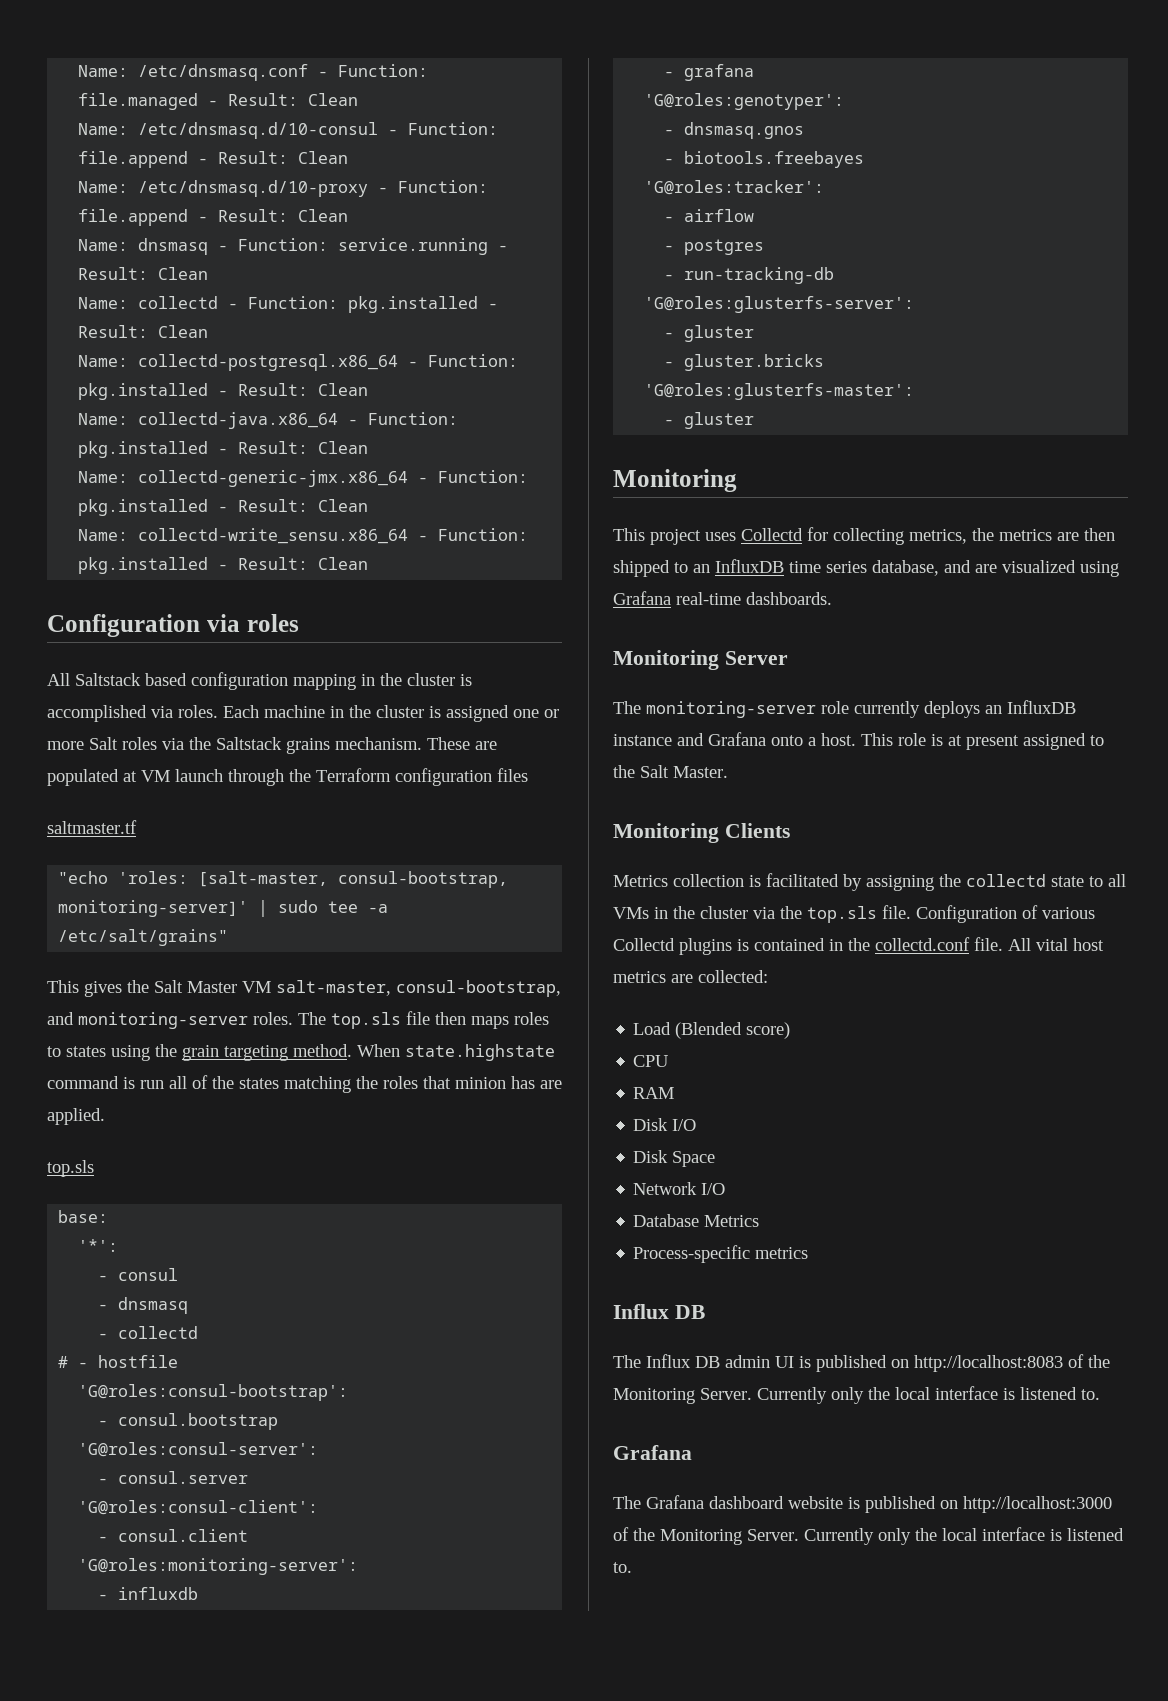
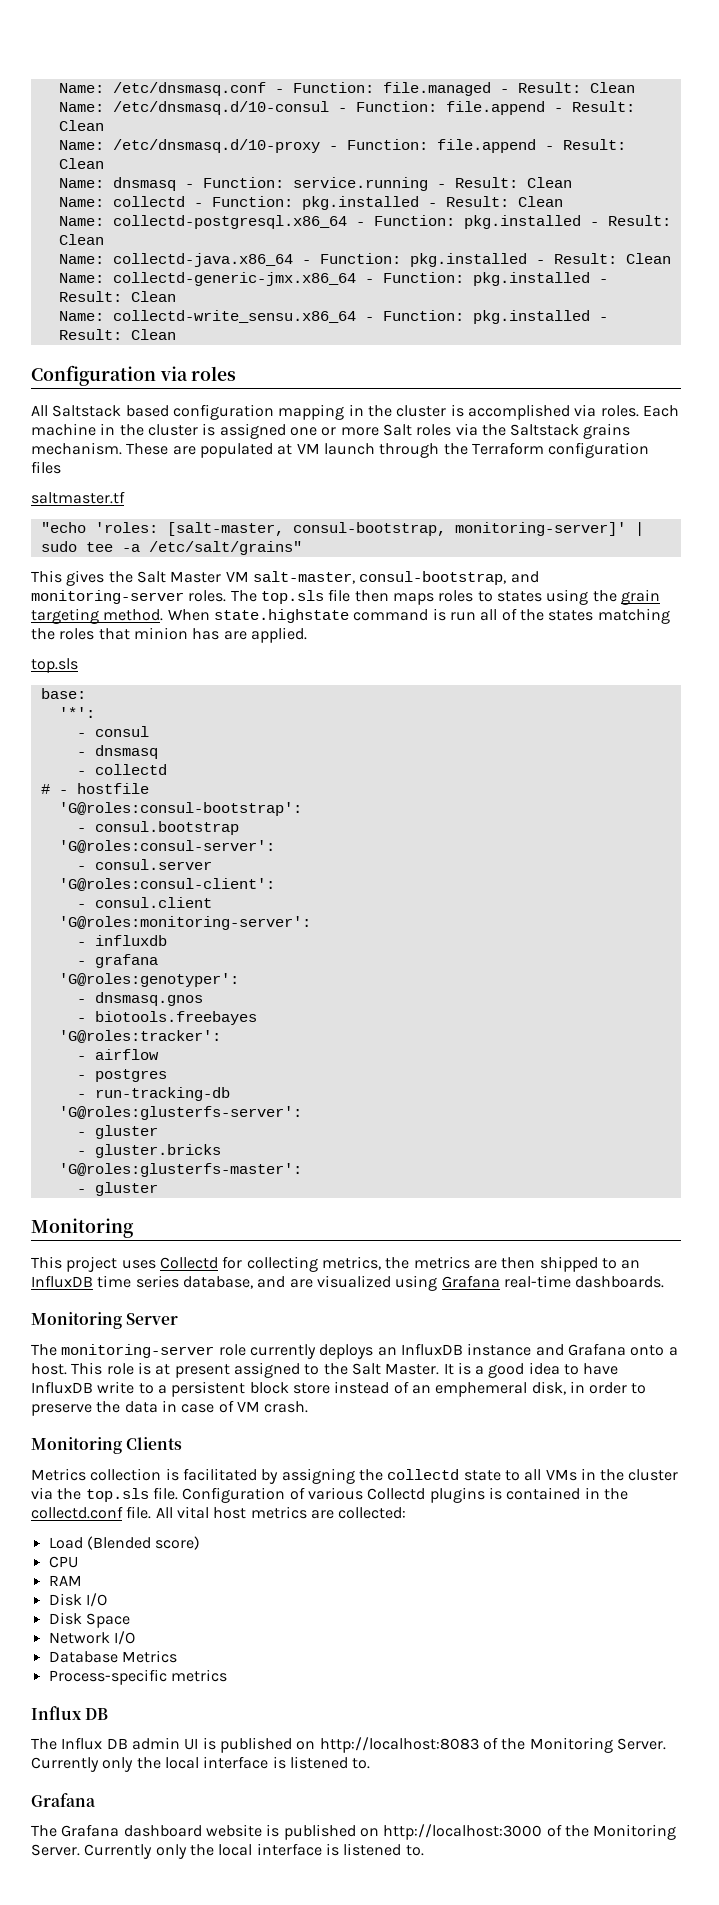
(728, 772) none -> [443,1362,619,1378] [31,1381,647,1397] [31,1400,309,1416] It is a good idea to have InfluxDB write to a persistent block store instead of an emphemeral disk, in order to preserve the data in case of VM crash.

